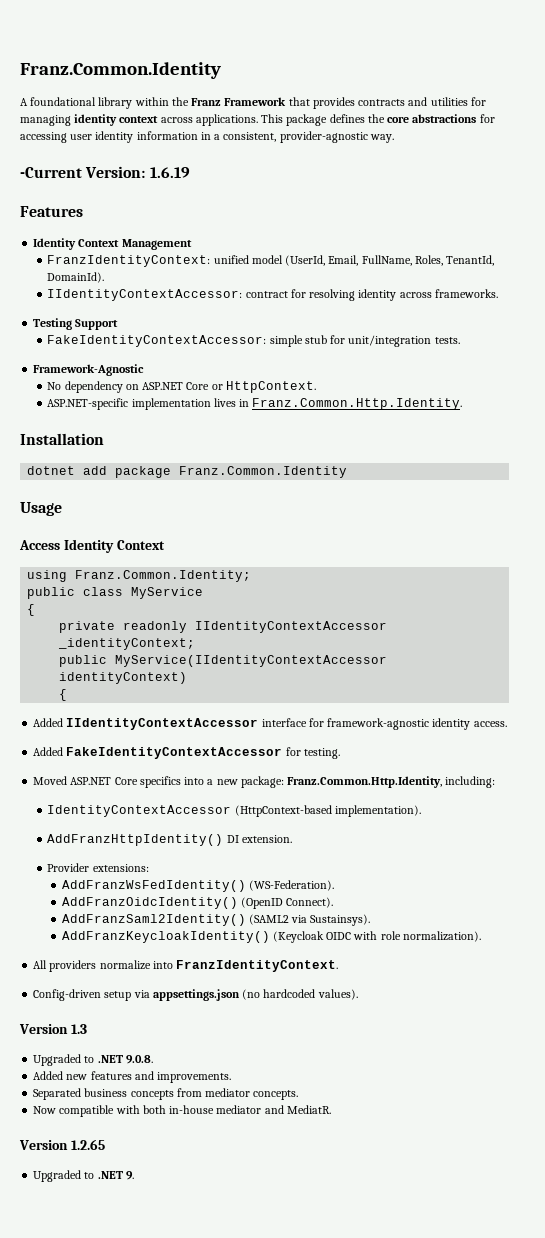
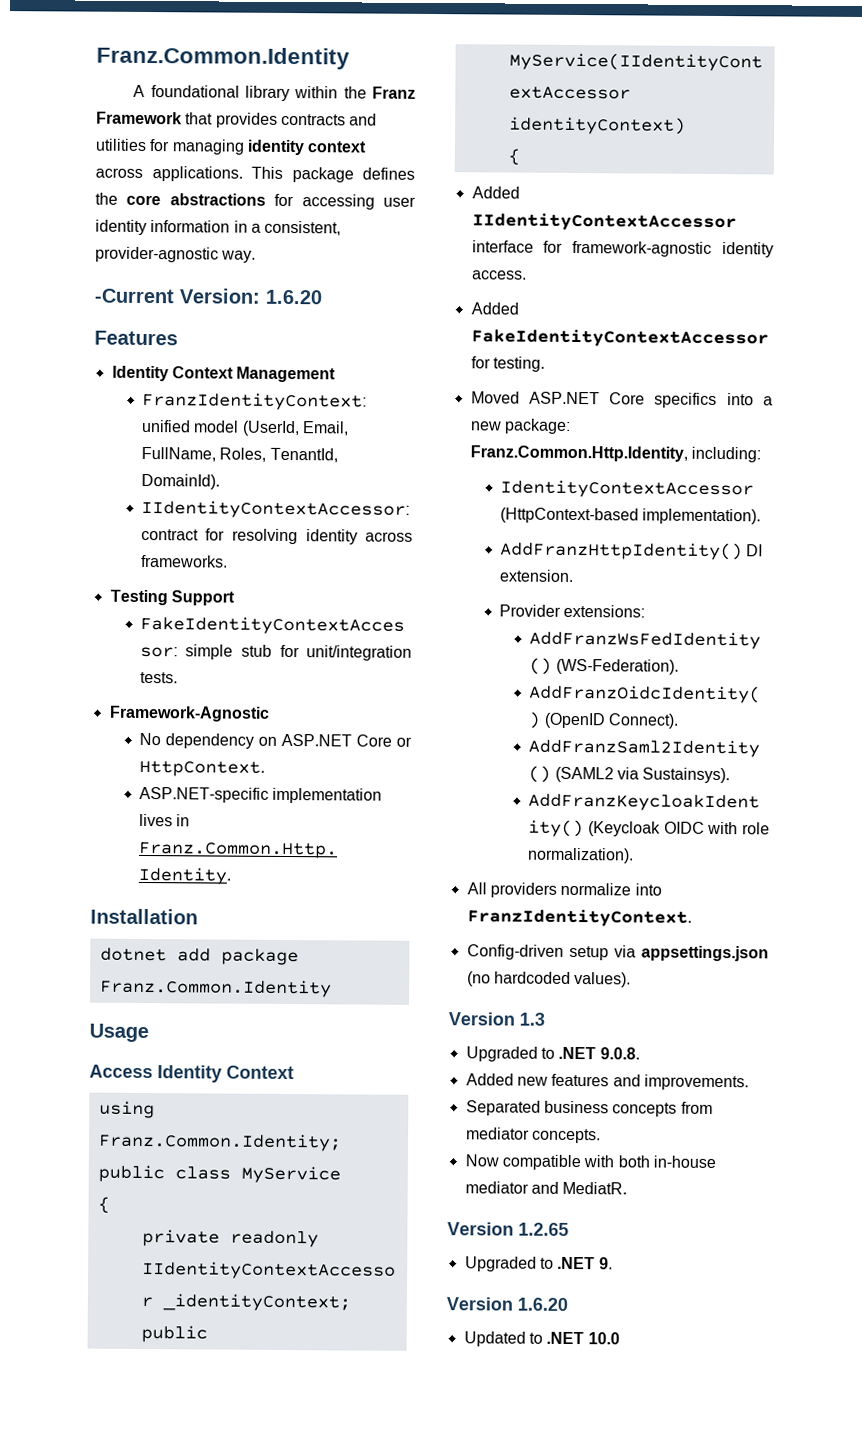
[149,167,190,178] 1.6.19 -> [265,289,322,305] 1.6.20
(134, 1175) none -> [446,1297,568,1311] [463,1331,620,1347] // Version 1.6.20 // Updated to .NET 10.0

